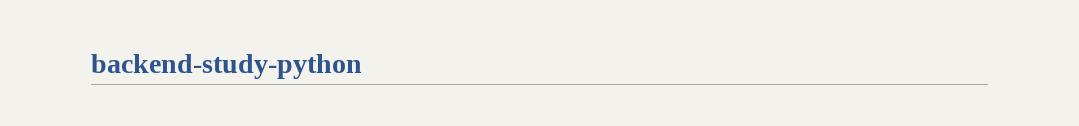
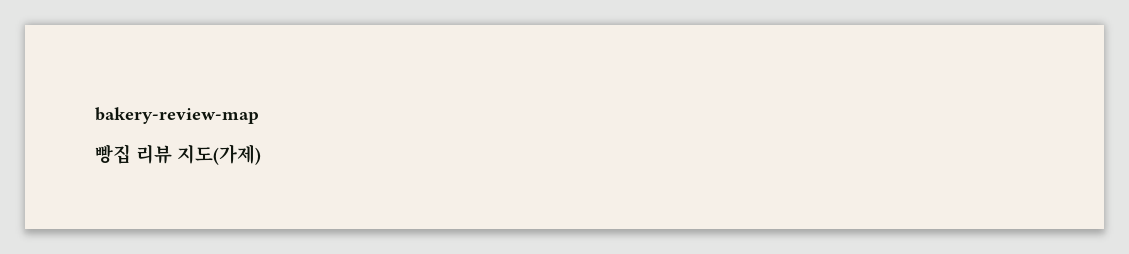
[91,54,362,79] backend-study-python -> [95,107,259,124] [95,144,261,165] bakery-review-map // 빵집 리뷰 지도(가제)

